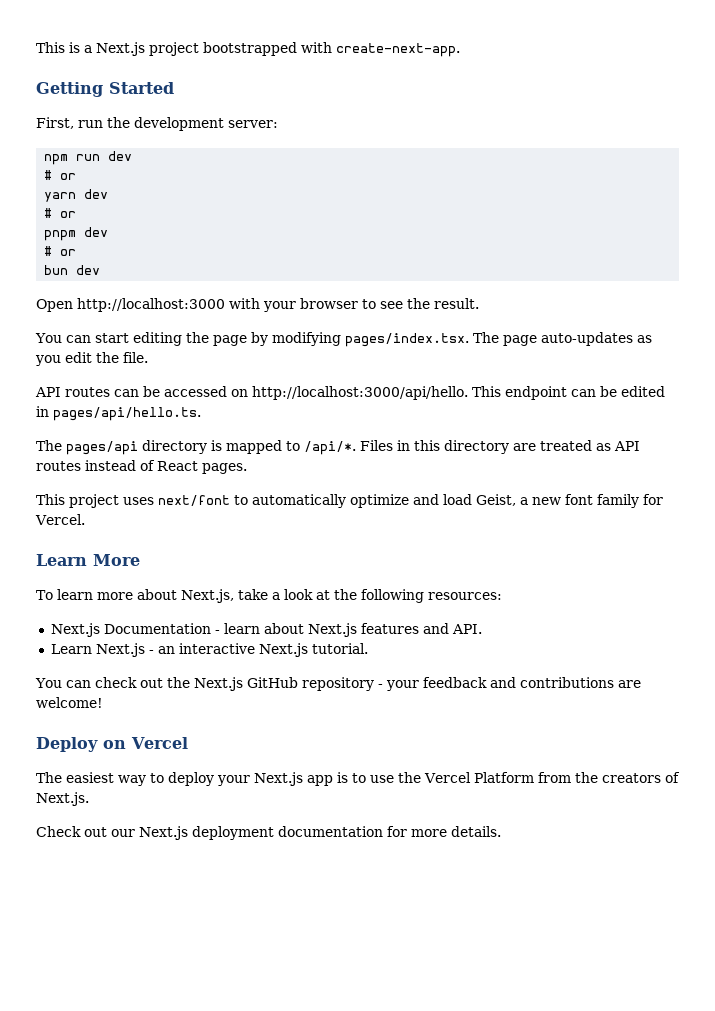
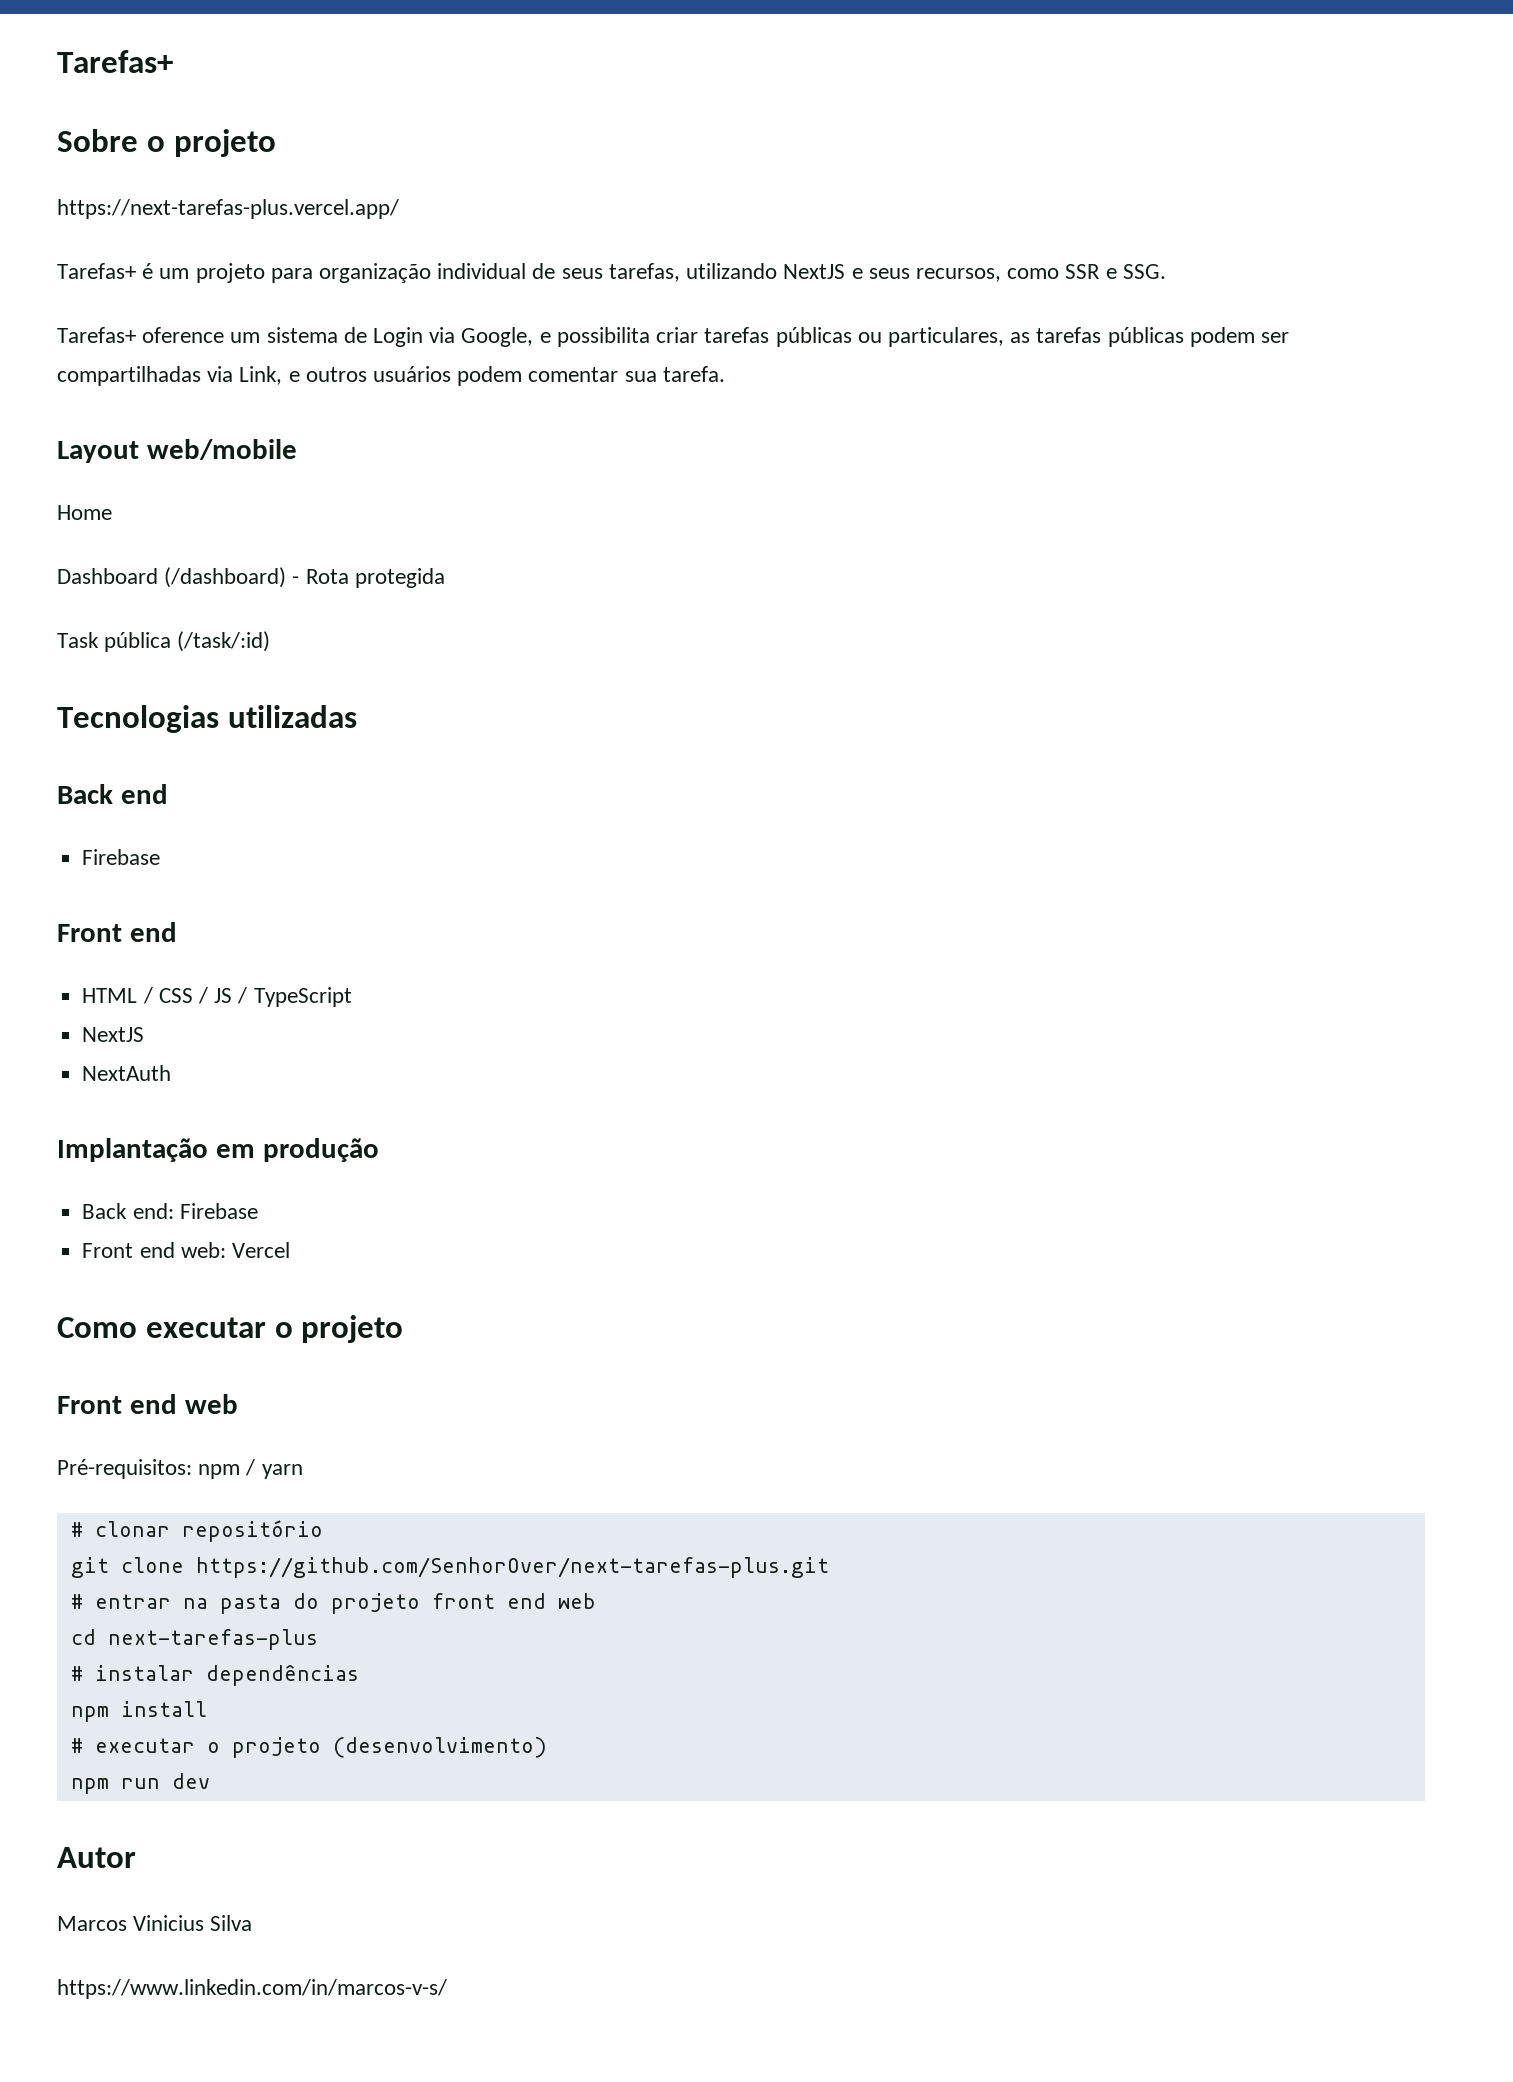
[36,42,460,57] [36,82,174,97] [36,117,278,131] [44,151,133,165] [44,170,77,180] [44,189,109,202] [44,208,77,218] [44,227,109,241] [44,246,77,256] [44,265,101,275] [36,298,479,312] [35,332,652,347] [35,352,148,366] [35,386,665,400] [36,406,201,421] [36,440,640,455] [36,460,247,474] [36,494,663,508] [35,514,85,525] [36,554,140,566] [36,589,502,603] [50,623,482,637] [50,643,368,657] [35,677,641,691] [36,697,103,708] [36,737,188,752] [36,772,680,786] [36,792,89,806] [36,826,501,840] This is a Next.js project bootstrapped with create-next-app. // Getting Started // First, run the development server: // npm run dev // # or // yarn dev // # or // pnpm dev // # or // bun dev // Open http://localhost:3000 with your browser to see the result. // You can start editing the page by modifying pages/index.tsx. The page auto-updates as you edit the file. // API routes can be accessed on http://localhost:3000/api/hello. This endpoint can be edited in pages/api/hello.ts. // The pages/api directory is mapped to /api/*. Files in this directory are treated as API routes instead of React pages. // This project uses next/font to automatically optimize and load Geist, a new font family for Vercel. // Learn More // To learn more about Next.js, take a look at the following resources: // Next.js Documentation - learn about Next.js features and API. // Learn Next.js - an interactive Next.js tutorial. // You can check out the Next.js GitHub repository - your feedback and contributions are welcome! // Deploy on Vercel // The easiest way to deploy your Next.js app is to use the Vercel Platform from the creators of Next.js. // Check out our Next.js deployment documentation for more details. -> [57,50,173,73] [57,129,276,157] [57,199,399,219] [57,263,1166,283] [57,327,1289,347] [57,366,725,386] [57,439,297,463] [57,505,112,520] [57,567,445,588] [57,631,271,652] [57,705,357,733] [57,784,168,804] [82,849,161,865] [57,922,177,942] [82,987,352,1007] [82,1027,145,1042] [82,1065,172,1081] [57,1138,379,1162] [82,1203,258,1219] [82,1242,290,1258] [57,1315,404,1343] [57,1394,238,1414] [57,1459,303,1479] [70,1520,323,1542] [70,1557,829,1578] [70,1593,596,1614] [70,1629,318,1650] [70,1665,359,1686] [70,1701,207,1722] [70,1737,547,1758] [70,1773,210,1794] [57,1847,136,1868] [57,1915,253,1931] [57,1979,447,1999] Tarefas+ // Sobre o projeto // https://next-tarefas-plus.vercel.app/ // Tarefas+ é um projeto para organização individual de seus tarefas, utilizando NextJS e seus recursos, como SSR e SSG. // Tarefas+ oference um sistema de Login via Google, e possibilita criar tarefas públicas ou particulares, as tarefas públicas podem ser compartilhadas via Link, e outros usuários podem comentar sua tarefa. // Layout web/mobile // Home // Dashboard (/dashboard) - Rota protegida // Task pública (/task/:id) // Tecnologias utilizadas // Back end // Firebase // Front end // HTML / CSS / JS / TypeScript // NextJS // NextAuth // Implantação em produção // Back end: Firebase // Front end web: Vercel // Como executar o projeto // Front end web // Pré-requisitos: npm / yarn // # clonar repositório // git clone https://github.com/SenhorOver/next-tarefas-plus.git // # entrar na pasta do projeto front end web // cd next-tarefas-plus // # instalar dependências // npm install // # executar o projeto (desenvolvimento) // npm run dev // Autor // Marcos Vinicius Silva // https://www.linkedin.com/in/marcos-v-s/

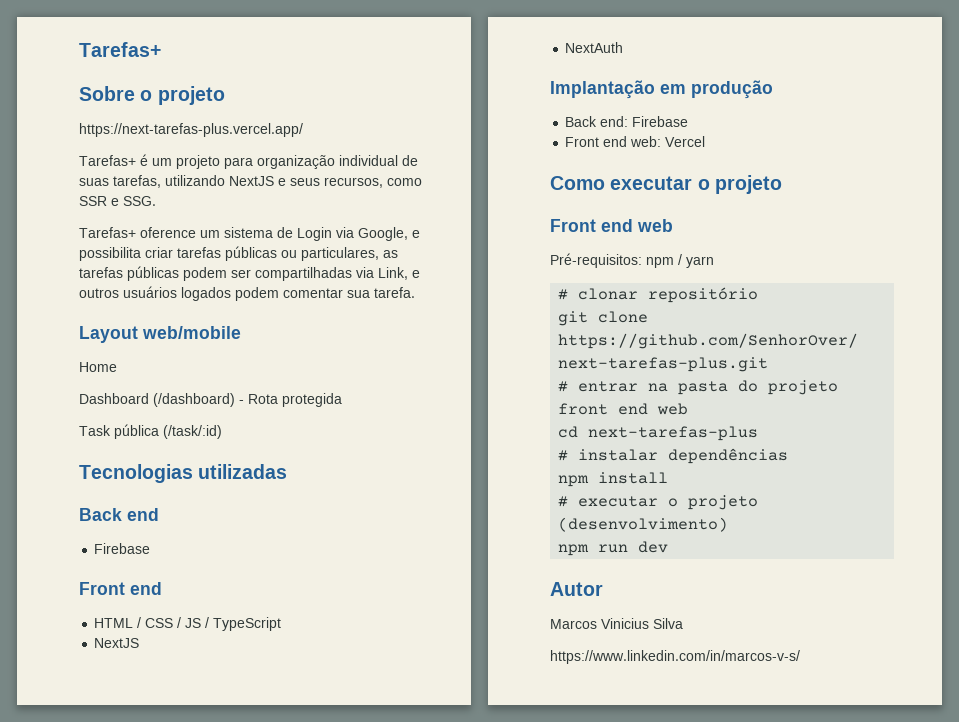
[561,268,603,279] seus -> [79,178,109,186] suas
(452, 374) none -> [181,287,231,301] logados

